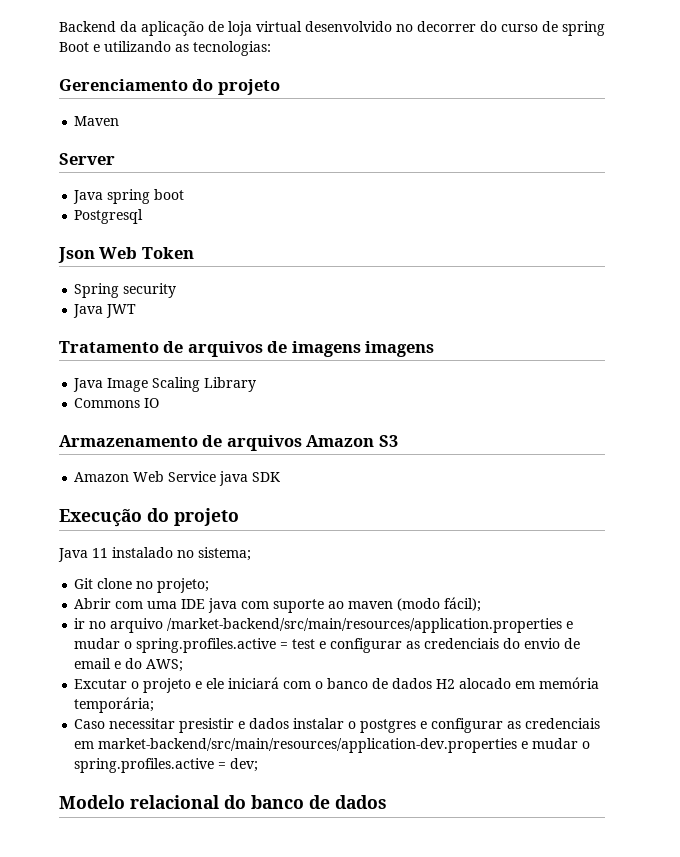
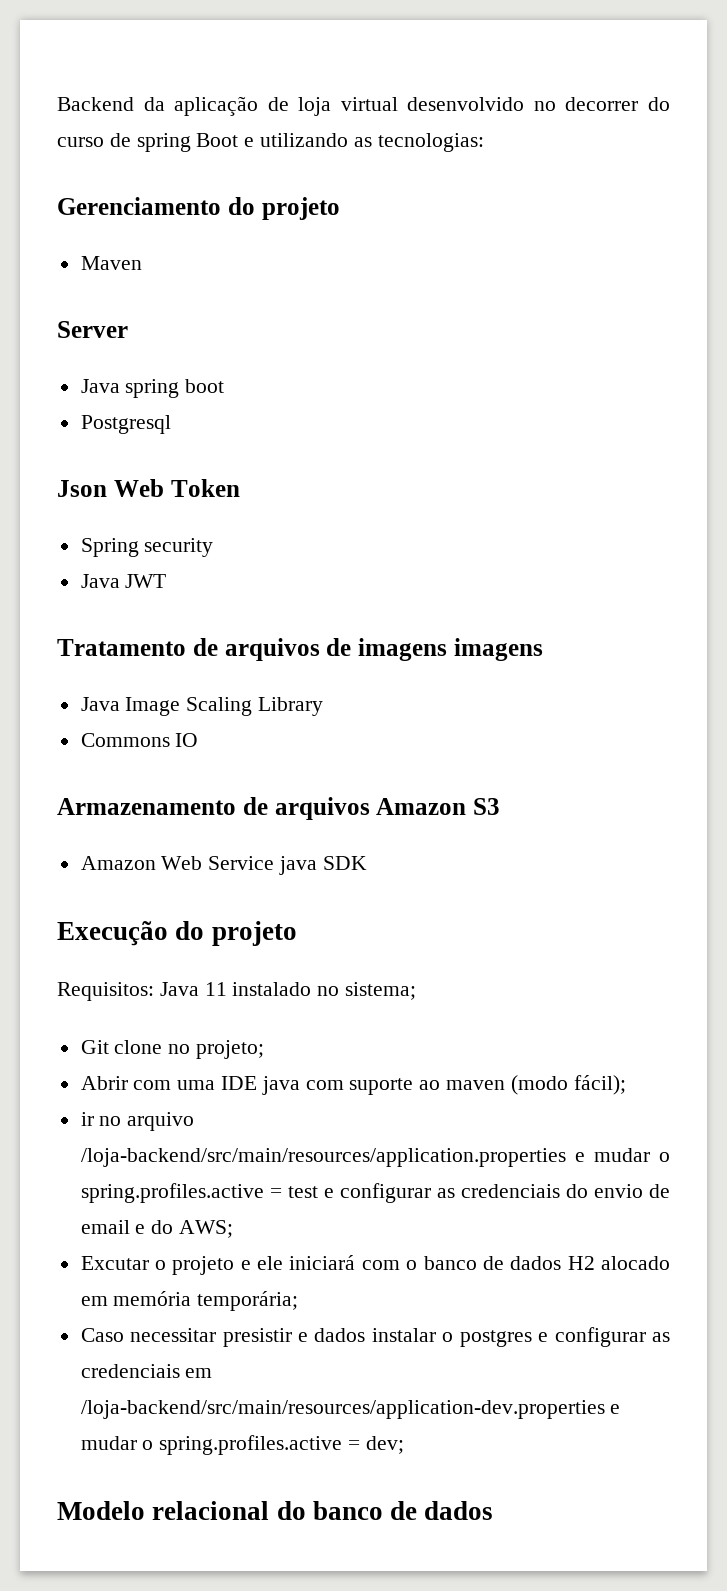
(239, 517) none -> [57,982,154,1001] Requisitos:
[167,618,563,633] /market-backend/src/main/resources/application.properties -> [80,1148,566,1167] /loja-backend/src/main/resources/application.properties
[98,738,518,753] market-backend/src/main/resources/application-dev.properties -> [80,1400,605,1419] /loja-backend/src/main/resources/application-dev.properties

